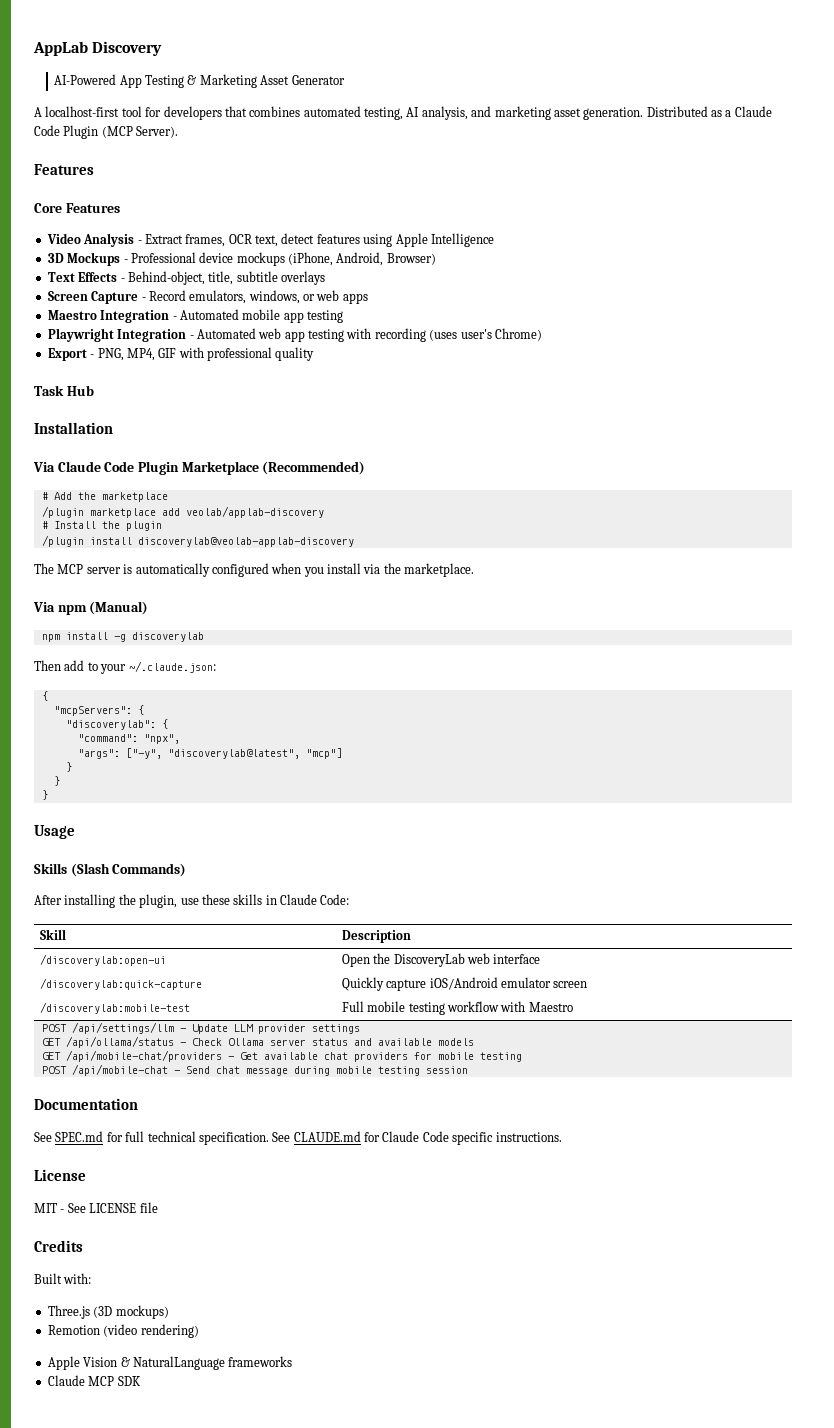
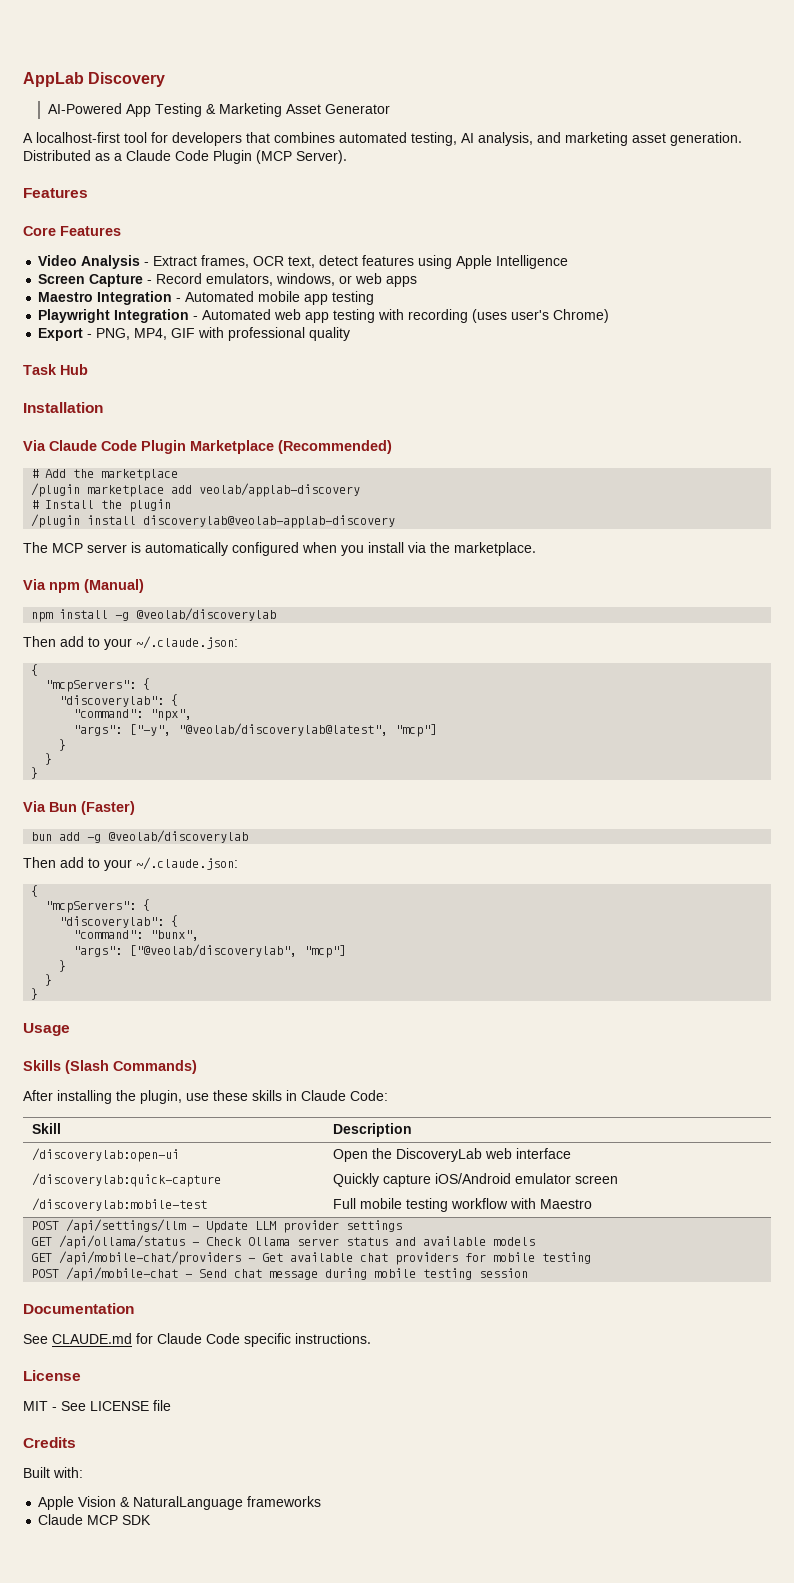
[47,252,436,266] [47,271,325,285] // 3D Mockups - Professional device mockups (iPhone, Android, Browser) // Text Effects - Behind-object, title, subtitle overlays -> (569, 262) none
[131,632,204,642] discoverylab -> [136,608,277,621] @veolab/discoverylab
[167,749,300,759] "discoverylab@latest", -> [178,723,438,737] [59,739,67,751] [45,753,53,765] [31,767,39,779] [23,801,135,815] [31,830,249,843] [23,857,238,871] [31,885,39,897] [45,899,151,913] [59,915,179,928] [73,930,200,941] [73,944,298,957] "@veolab/discoverylab@latest", "mcp"] // } // } // } // Via Bun (Faster) // bun add -g @veolab/discoverylab // Then add to your ~/.claude.json: // { // "mcpServers": { // "discoverylab": { // "command": "bunx", // "args": ["@veolab/discoverylab",
[55,1131,291,1145] SPEC.md for full technical specification. See -> (48, 1339) none
[47,1305,169,1319] [47,1324,199,1338] // Three.js (3D mockups) // Remotion (video rendering) -> (83, 1472) none

